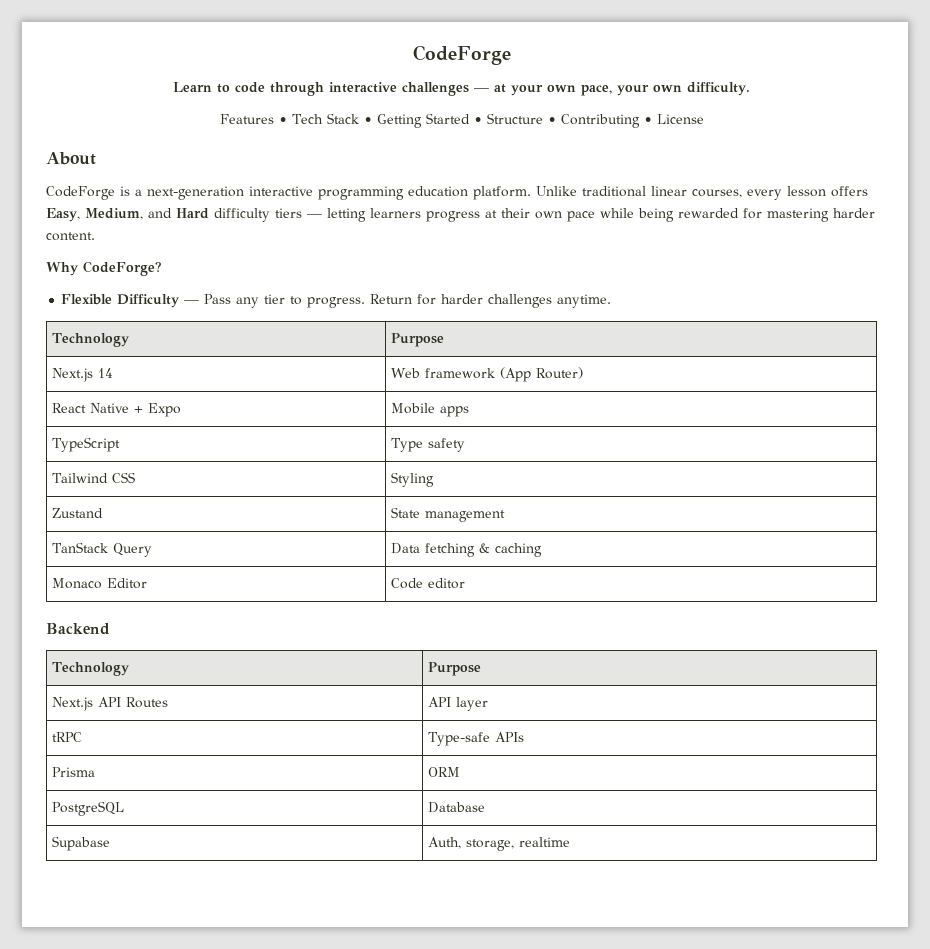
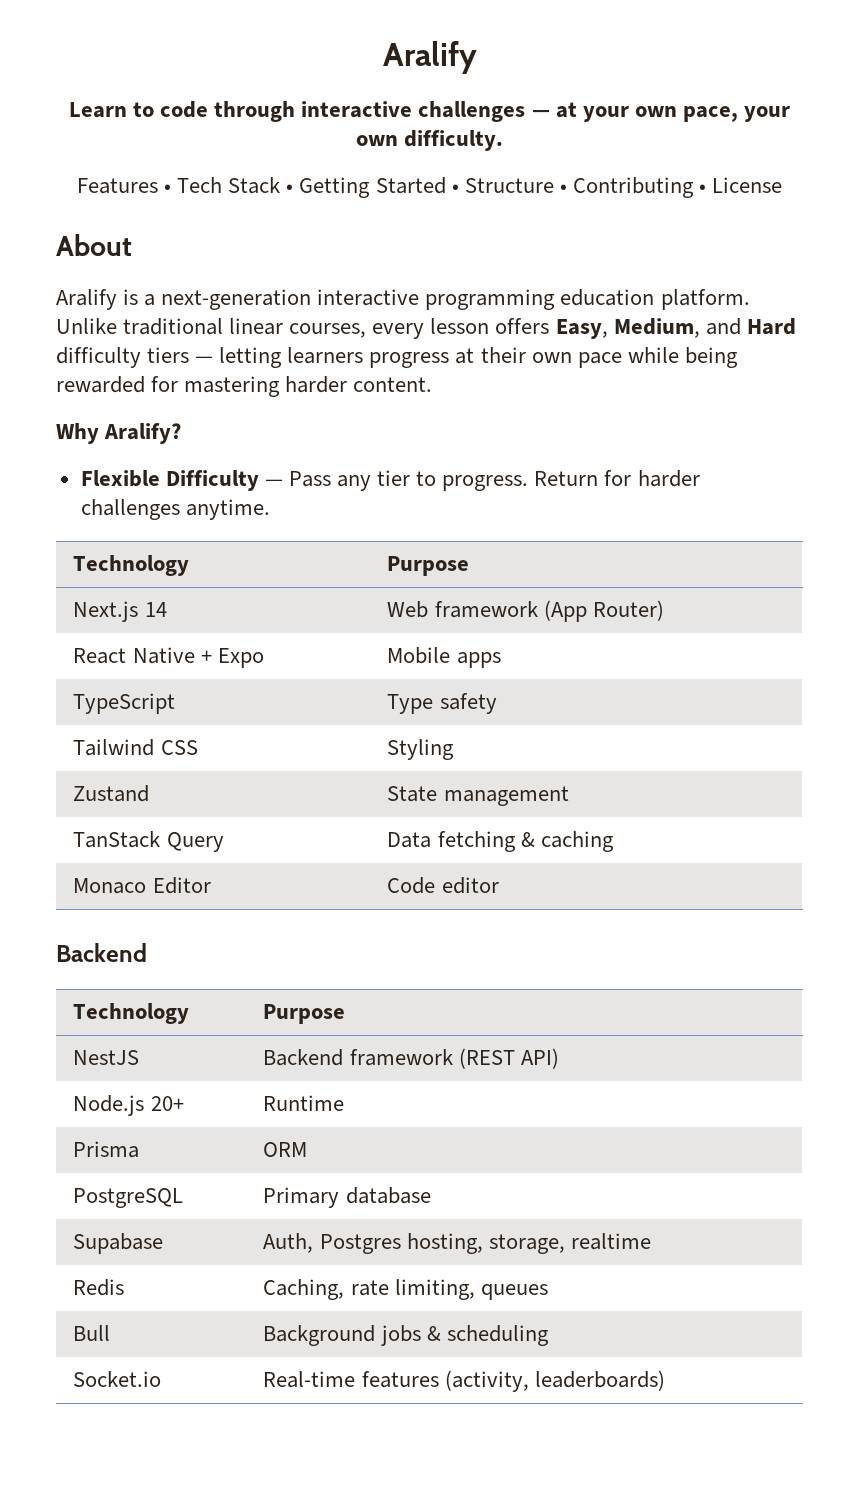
[412,45,511,65] CodeForge -> [382,41,477,74] Aralify
[46,186,115,200] CodeForge -> [56,289,117,310] Aralify
[83,261,162,276] CodeForge? -> [104,423,182,444] Aralify?
[51,697,168,711] [427,697,488,711] [51,732,82,742] [427,732,524,746] Next.js API Routes | API layer // tRPC | Type-safe APIs -> [73,1050,140,1065] [263,1048,559,1069] [73,1095,184,1116] [263,1095,345,1111] NestJS | Backend framework (REST API) // Node.js 20+ | Runtime
[427,802,485,813] Database -> [263,1187,431,1208] Primary database
(461, 843) none -> [319,1233,483,1254] Postgres hosting,
(570, 842) none -> [73,1279,125,1296] [263,1279,548,1300] [73,1325,111,1341] [263,1325,549,1346] [73,1371,162,1387] [263,1370,665,1392] // Redis | Caching, rate limiting, queues // Bull | Background jobs & scheduling // Socket.io | Real-time features (activity, leaderboards)

